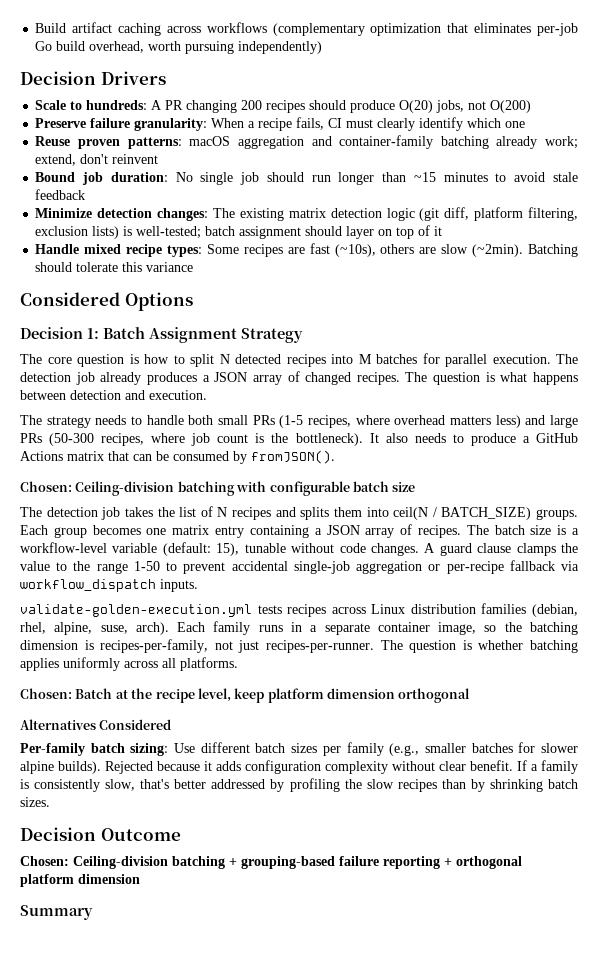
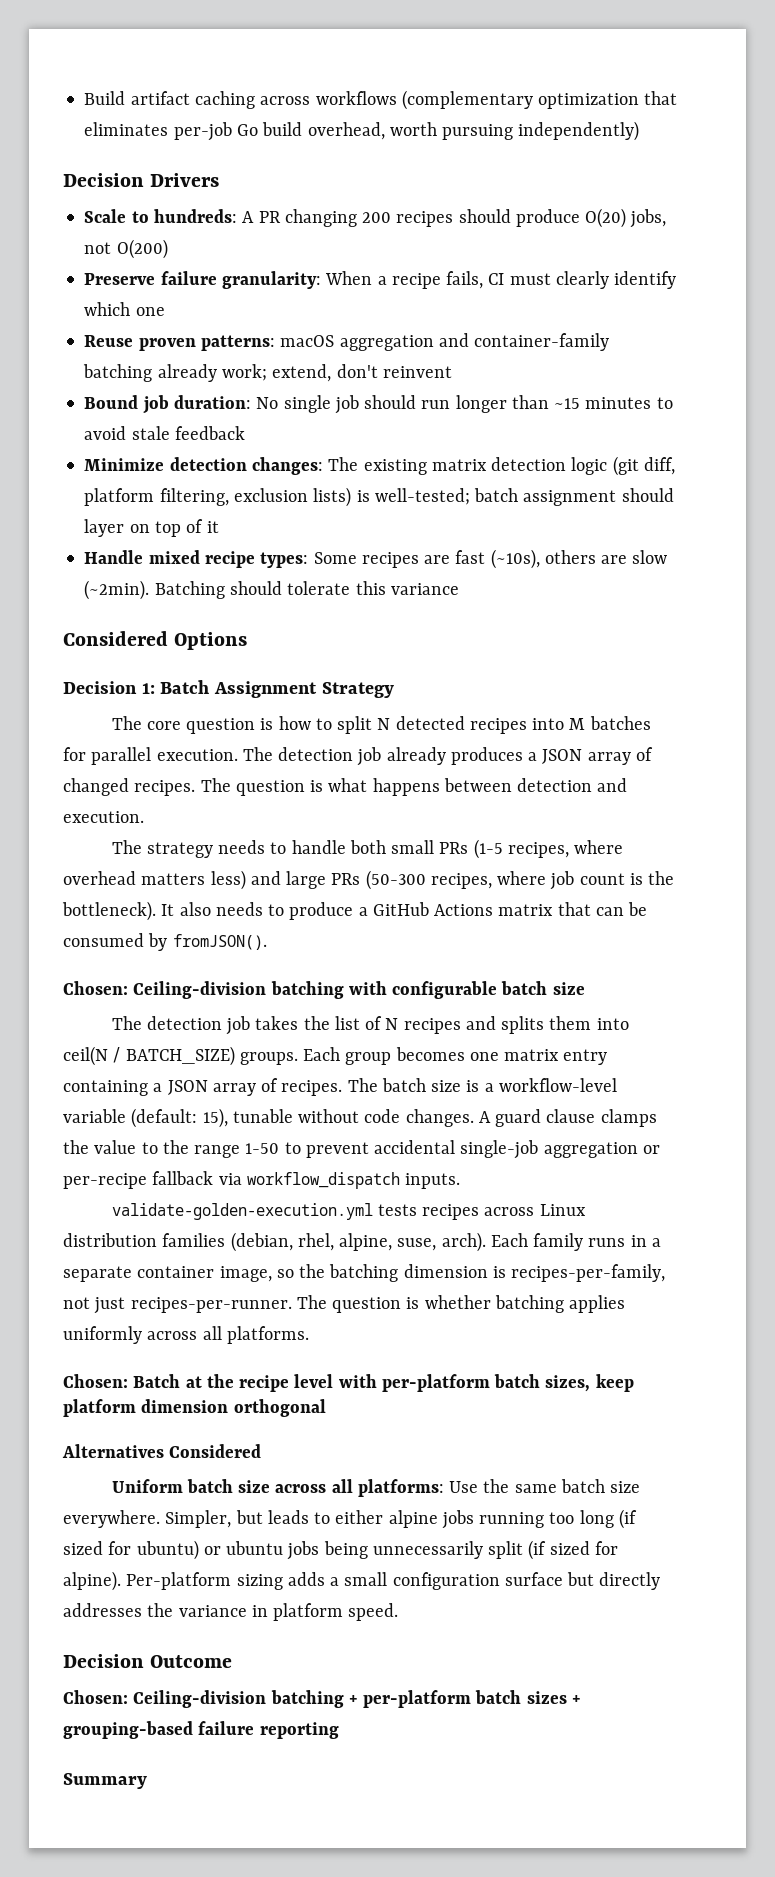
[197,688,231,702] level, -> [294,1374,591,1392] level with per-platform batch sizes,
[20,742,578,756] [20,760,578,774] [20,778,578,792] [20,797,50,807] Per-family batch sizing: Use different batch sizes per family (e.g., smaller batches for slower alpine builds). Rejected because it adds configuration complexity without clear benefit. If a family is consistently slow, that's better addressed by profiling the slow recipes than by shrinking batch sizes. -> [111,1479,641,1497] [63,1509,637,1529] [63,1540,618,1560] [63,1571,661,1591] [63,1603,399,1621] Uniform batch size across all platforms: Use the same batch size everywhere. Simpler, but leads to either alpine jobs running too long (if sized for ubuntu) or ubuntu jobs being unnecessarily split (if sized for alpine). Per-platform sizing adds a small configuration surface but directly addresses the variance in platform speed.
(237, 862) none -> [363,1690,581,1708] per-platform batch sizes +
[444,856,522,869] [20,874,140,887] + orthogonal platform dimension -> (339, 1730) none

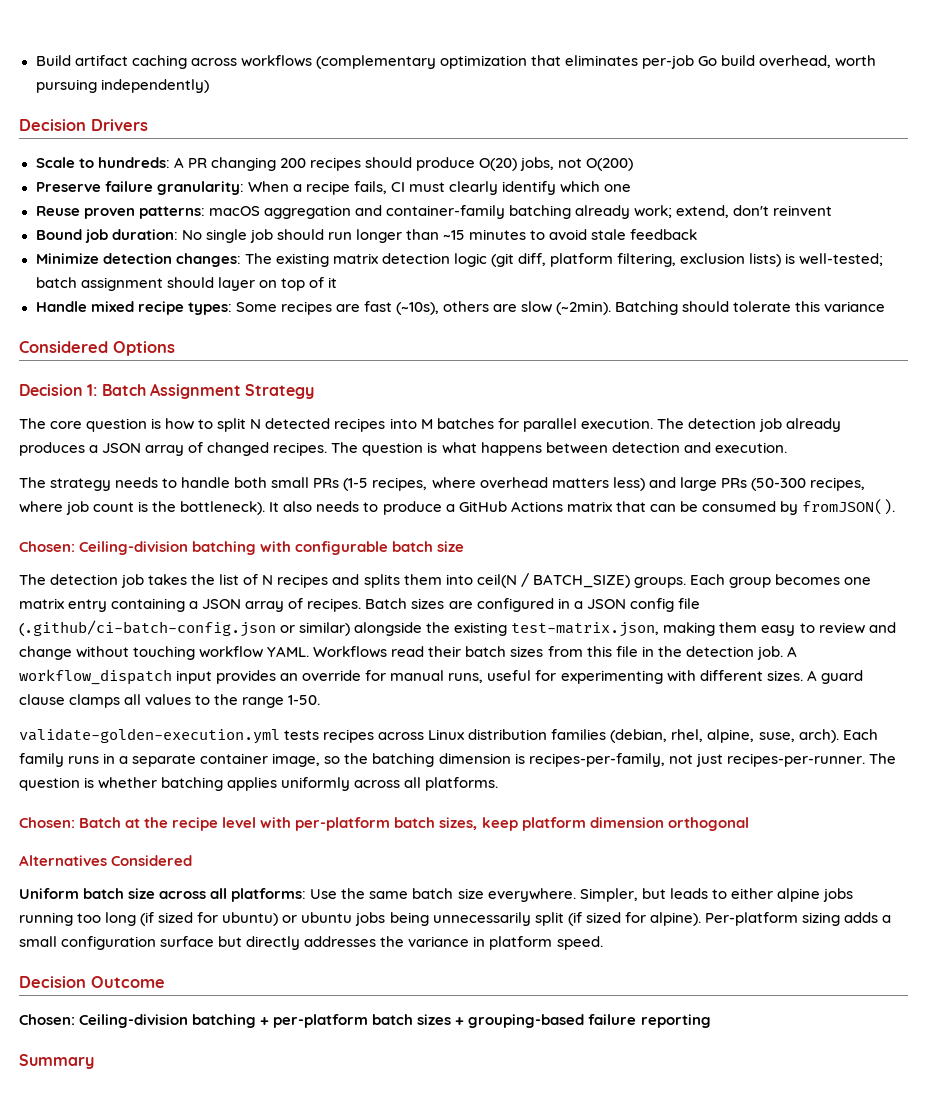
[347,1078,617,1092] [63,1108,474,1128] The batch size is a workflow-level variable (default: 15), tunable without code changes. -> [365,598,700,612] [19,620,896,637] [19,646,797,660] [19,669,803,685] Batch sizes are configured in a JSON config file (.github/ci-batch-config.json or similar) alongside the existing test-matrix.json, making them easy to review and change without touching workflow YAML. Workflows read their batch sizes from this file in the detection job. A workflow_dispatch input provides an override for manual runs, useful for experimenting with different sizes.
[63,1140,137,1154] the value -> [124,694,192,705] all values
[245,1140,660,1159] [63,1171,461,1189] 1-50 to prevent accidental single-job aggregation or per-recipe fallback via workflow_dispatch inputs. -> [288,695,321,705] 1-50.

